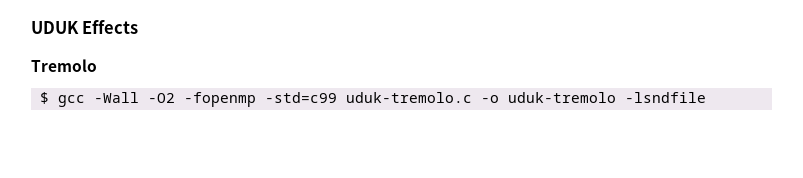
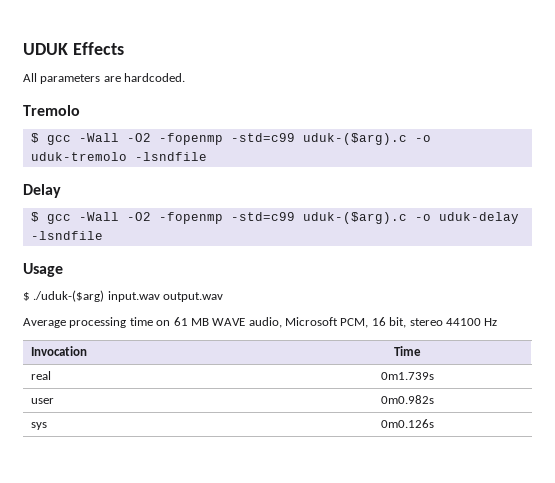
(139, 27) none -> [23,73,186,84] // All parameters are hardcoded.
[346,92,472,103] uduk-tremolo.c -> [302,133,407,145] uduk-($arg).c
(706, 97) none -> [23,184,61,198] [30,212,519,224] [30,231,103,240] [23,263,63,277] [23,290,224,302] [23,317,498,328] [31,346,88,356] [393,346,421,356] [31,371,52,380] [380,372,434,380] [31,398,55,404] [380,395,434,404] [31,422,48,430] [380,419,434,428] // Delay // $ gcc -Wall -O2 -fopenmp -std=c99 uduk-($arg).c -o uduk-delay -lsndfile // Usage // $ ./uduk-($arg) input.wav output.wav // Average processing time on 61 MB WAVE audio, Microsoft PCM, 16 bit, stereo 44100 Hz // Invocation | Time // real | 0m1.739s // user | 0m0.982s // sys | 0m0.126s

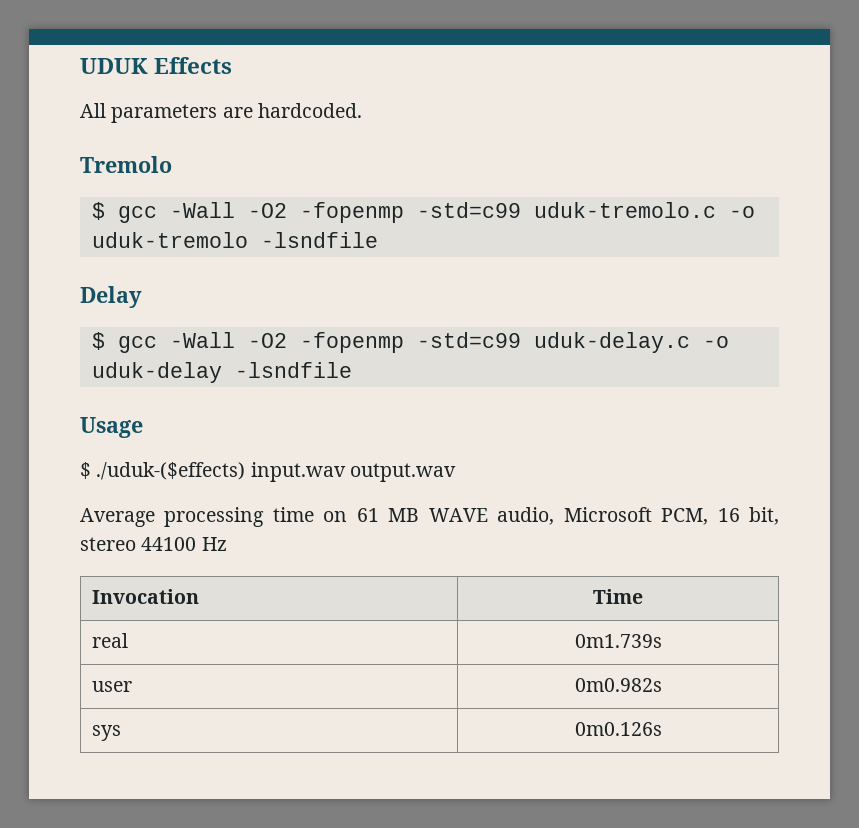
[302,133,407,145] uduk-($arg).c -> [533,202,716,218] uduk-tremolo.c
[302,212,407,224] uduk-($arg).c -> [533,332,690,353] uduk-delay.c
[33,290,105,302] ./uduk-($arg) -> [96,462,246,480] ./uduk-($effects)

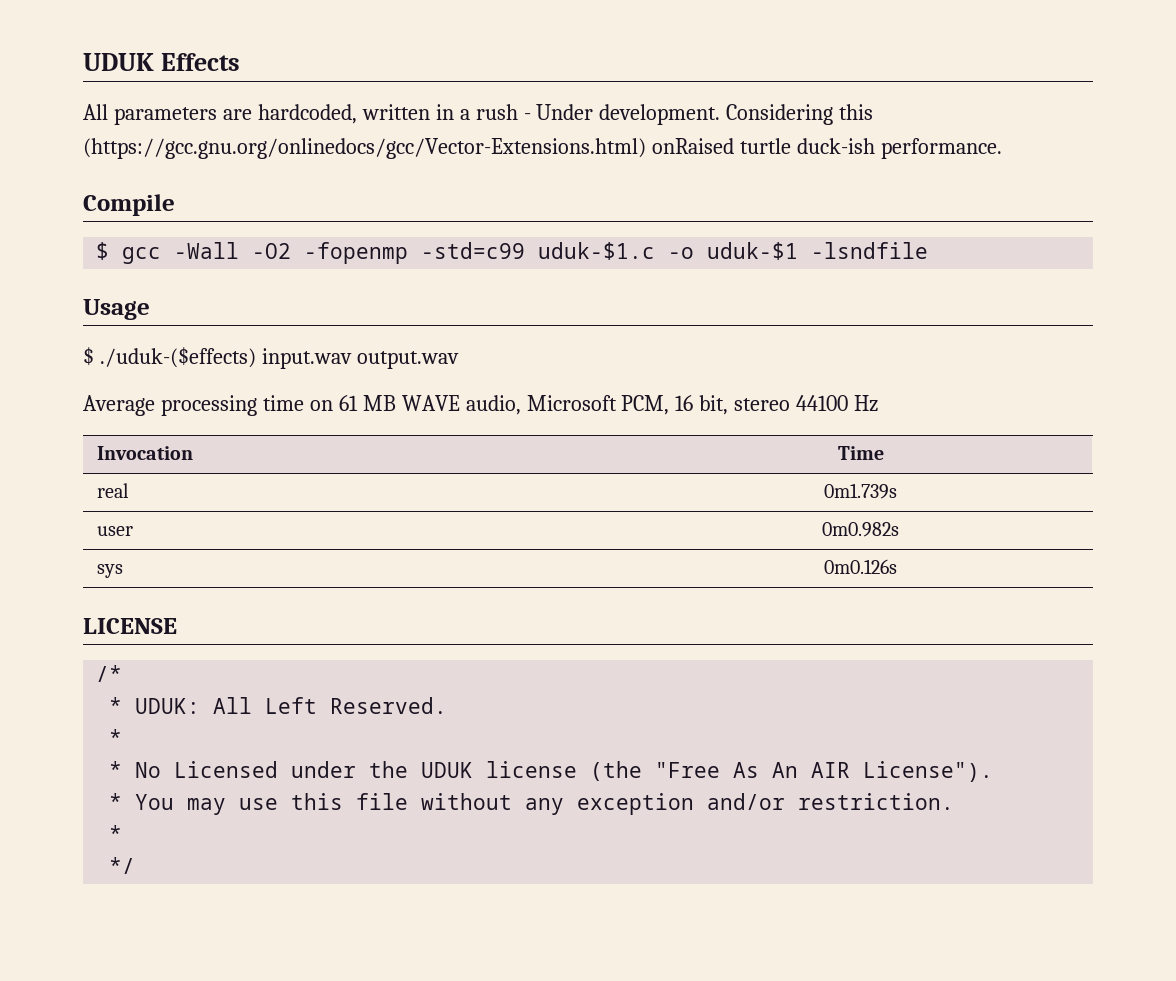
[257,103,362,118] [80,156,172,173] [91,202,755,223] [91,232,378,248] [80,286,142,308] [91,332,729,353] [91,362,222,383] hardcoded. // Tremolo // $ gcc -Wall -O2 -fopenmp -std=c99 uduk-tremolo.c -o uduk-tremolo -lsndfile // Delay // $ gcc -Wall -O2 -fopenmp -std=c99 uduk-delay.c -o uduk-delay -> [257,104,874,125] [83,138,1002,159] [83,194,175,216] [96,242,799,264] hardcoded, written in a rush - Under development. Considering this (https://gcc.gnu.org/onlinedocs/gcc/Vector-Extensions.html) onRaised turtle duck-ish performance. // Compile // $ gcc -Wall -O2 -fopenmp -std=c99 uduk-$1.c -o uduk-$1
(662, 729) none -> [83,618,177,634] [96,665,123,682] [109,697,448,714] [109,729,123,746] [109,761,994,782] [109,793,955,815] [109,825,123,842] [109,857,136,874] // LICENSE // /* // * UDUK: All Left Reserved. // * // * No Licensed under the UDUK license (the "Free As An AIR License"). // * You may use this file without any exception and/or restriction. // * // */

